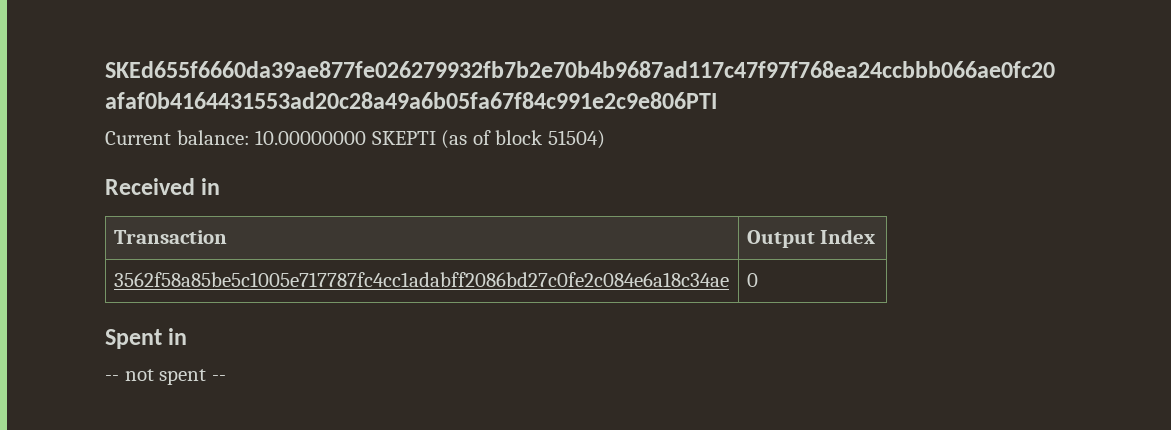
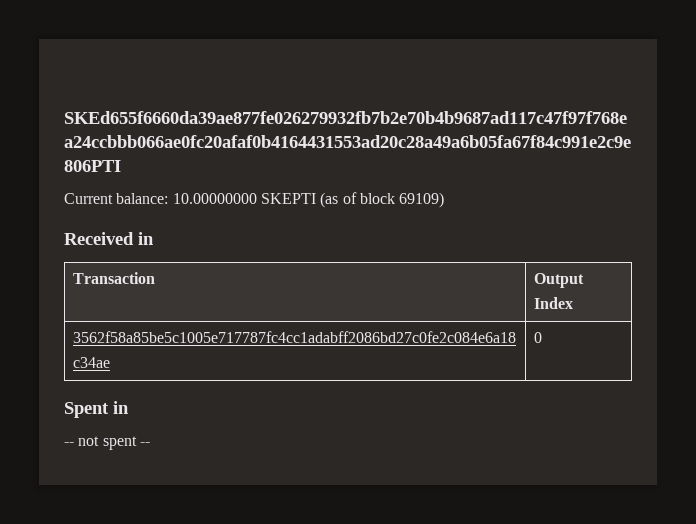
[547,130,605,149] 51504) -> [399,192,445,208] 69109)

